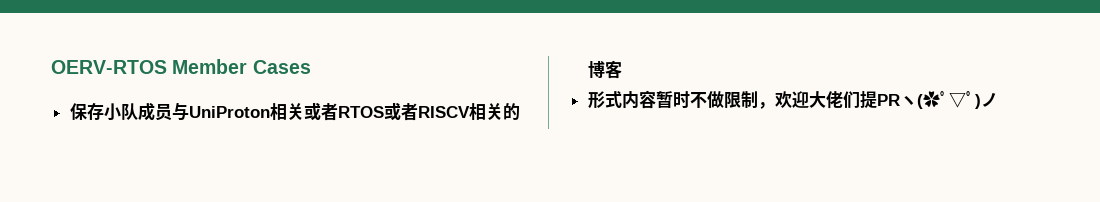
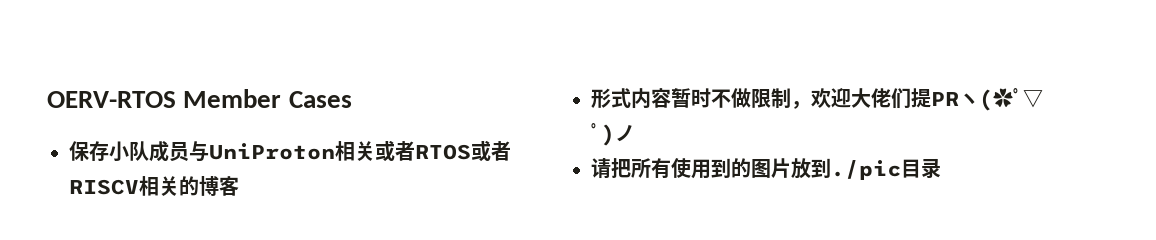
(998, 100) none -> [591,158,941,180] // 请把所有使用到的图片放到./pic目录

